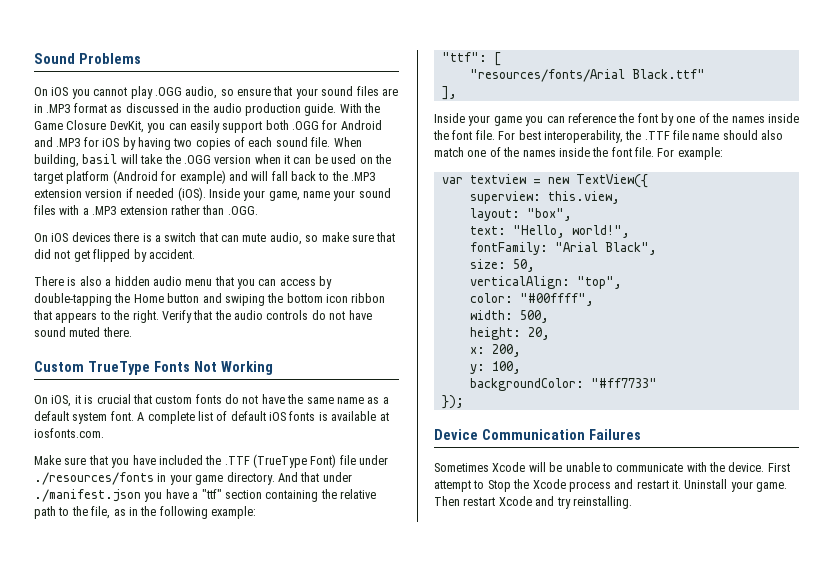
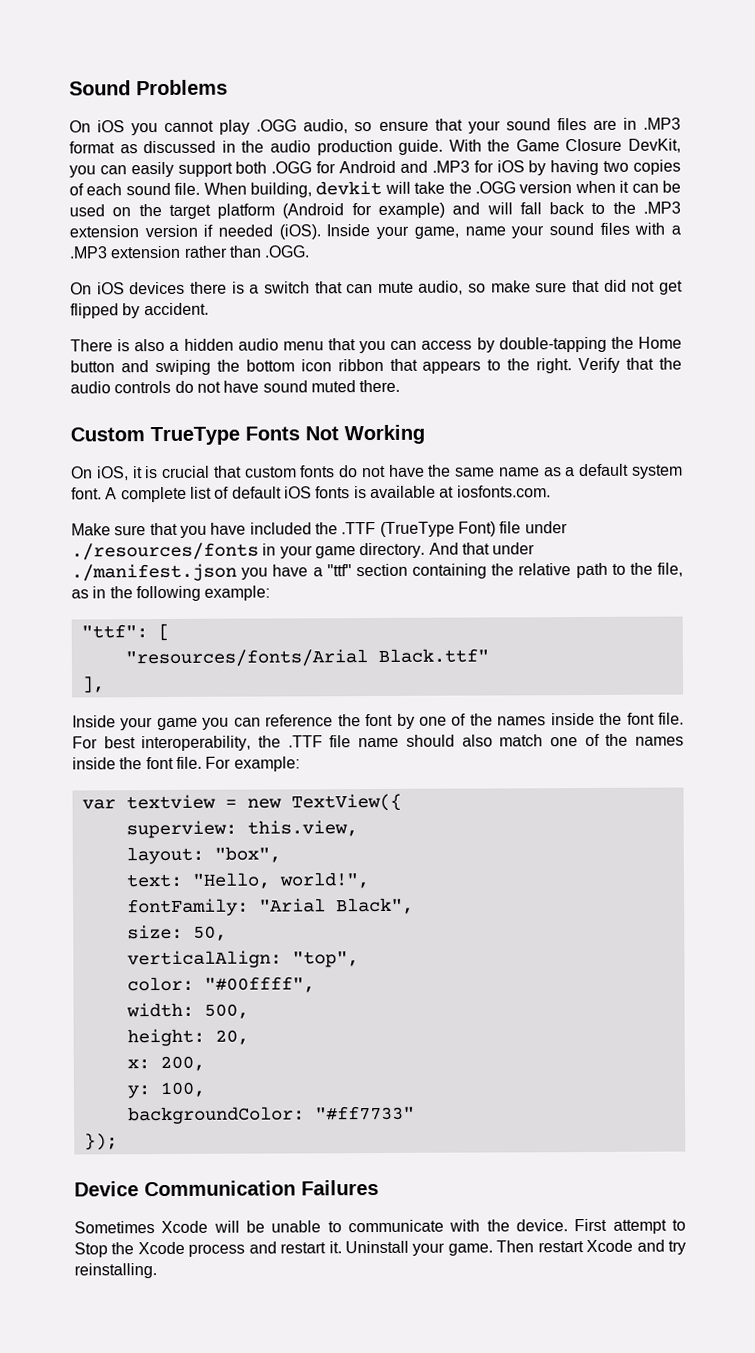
[82,154,118,164] basil -> [315,180,383,196] devkit

